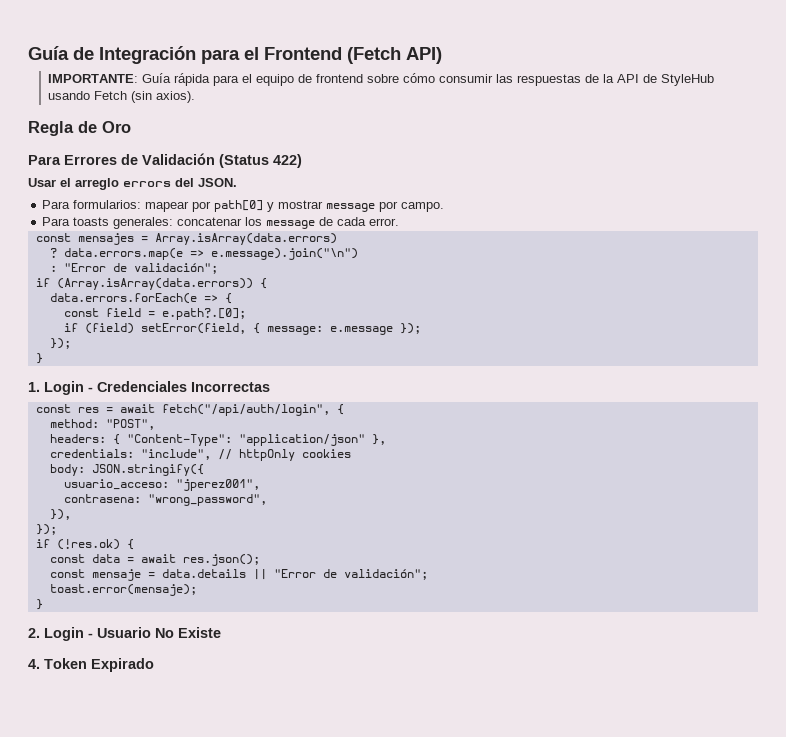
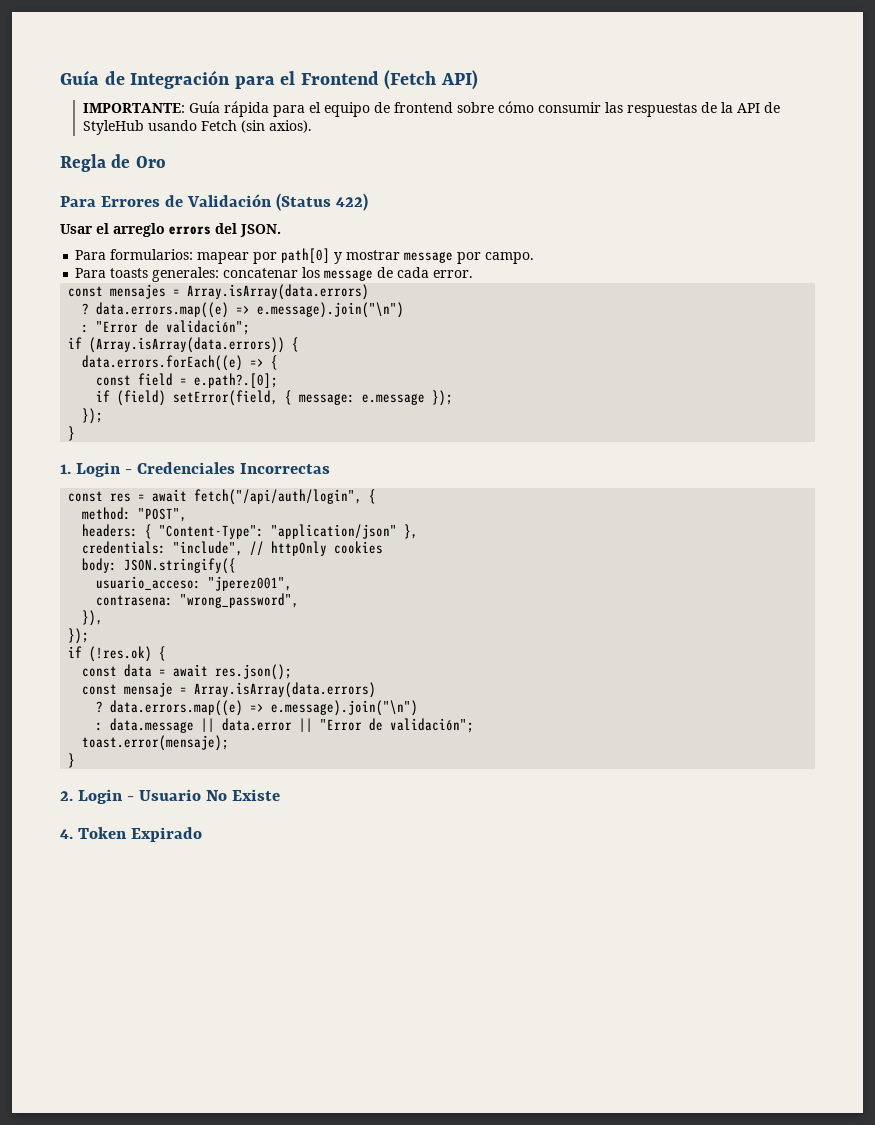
[63,248,183,260] data.errors.map(e -> [96,302,230,318] data.errors.map((e)
[49,293,197,304] data.errors.forEach(e -> [82,355,244,371] data.errors.forEach((e)
[161,569,246,578] data.details -> [194,682,377,698] [96,700,419,716] [96,718,293,733] Array.isArray(data.errors) // ? data.errors.map((e) => e.message).join("\n") // : data.message || data.error

